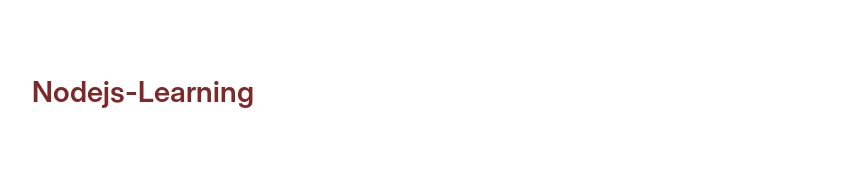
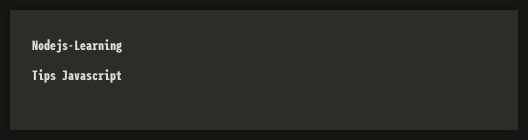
(254, 94) none -> [32,69,122,83] // Tips Javascript

